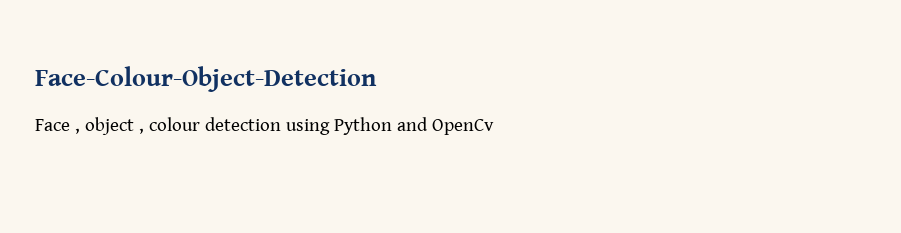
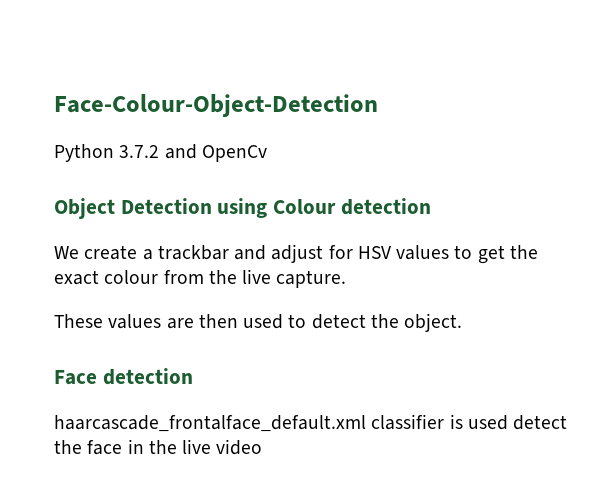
[35,117,494,135] Face , object , colour detection using Python and OpenCv -> [54,144,267,162] [54,198,431,219] [54,244,538,264] [54,269,347,288] [54,313,463,332] [54,368,193,385] [54,414,568,432] [54,439,263,455] Python 3.7.2 and OpenCv // Object Detection using Colour detection // We create a trackbar and adjust for HSV values to get the exact colour from the live capture. // These values are then used to detect the object. // Face detection // haarcascade_frontalface_default.xml classifier is used detect the face in the live video

